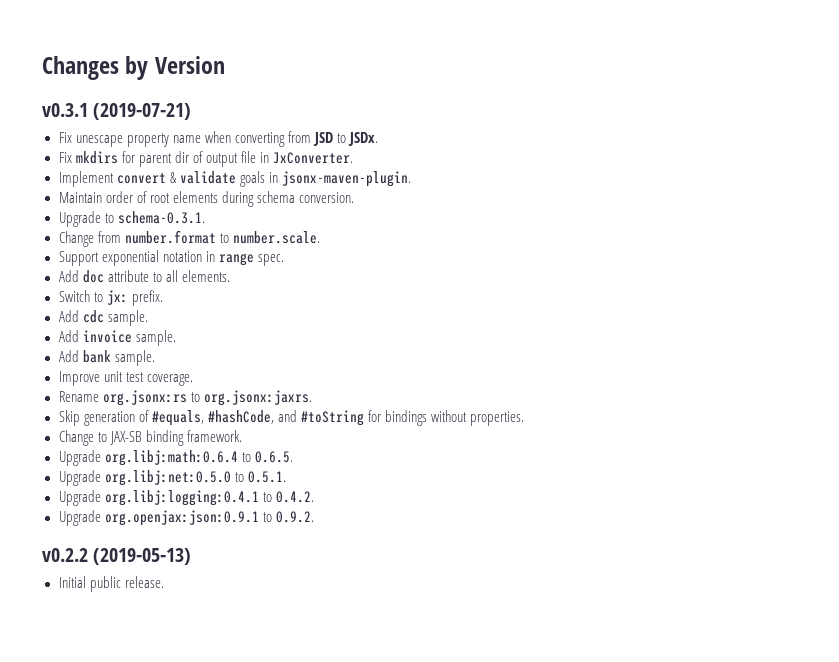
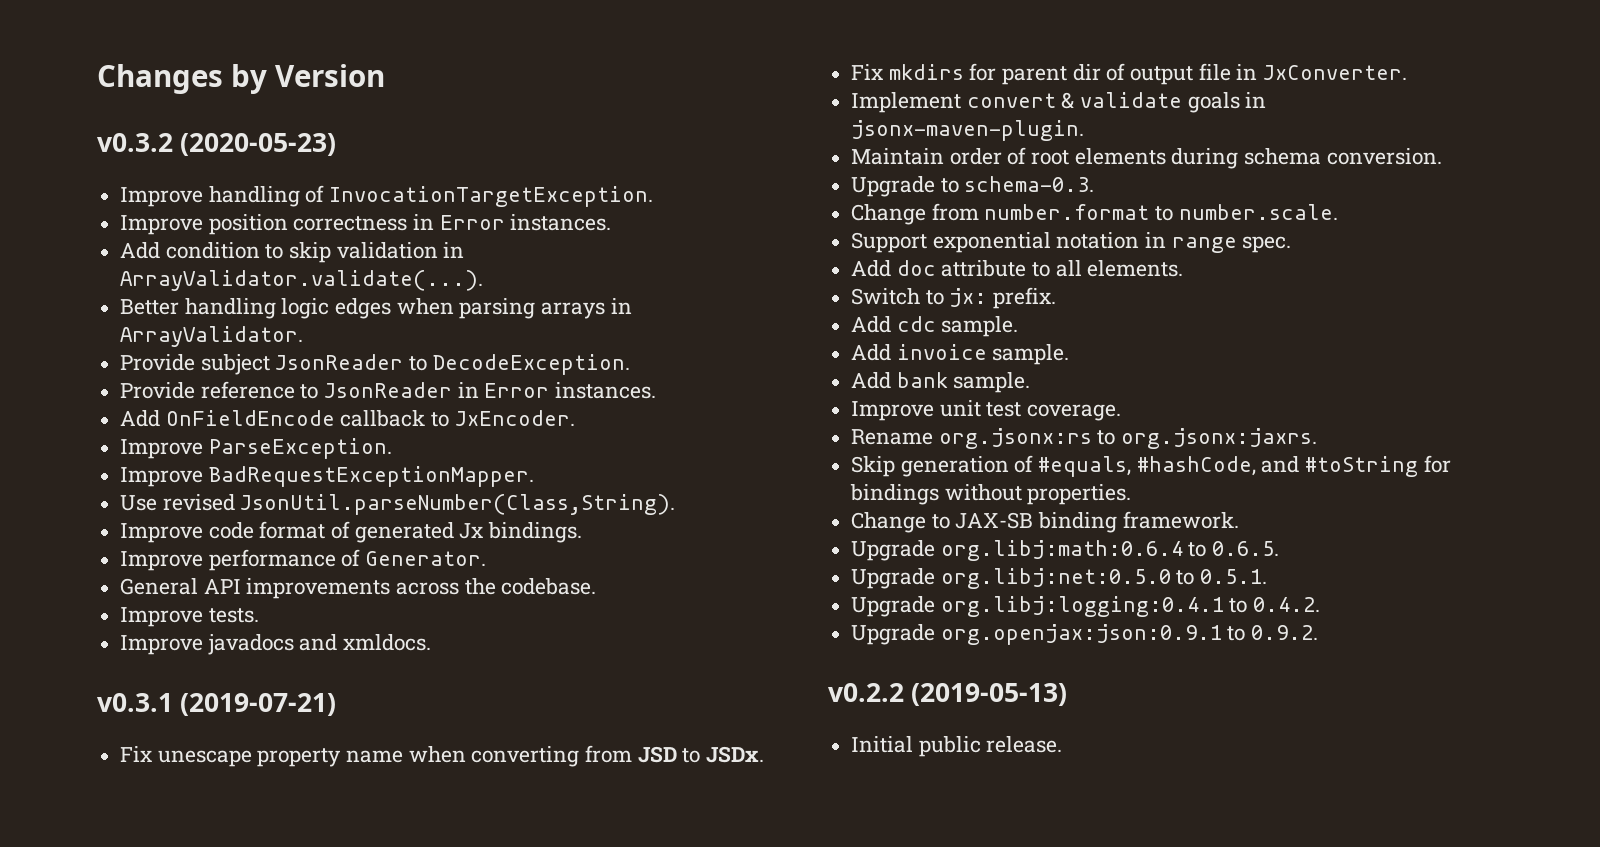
(225, 65) none -> [97,133,337,156] [120,185,654,207] [120,214,612,235] [120,242,465,263] [120,270,484,291] [120,298,632,319] [120,326,304,347] [120,354,630,375] [120,381,657,399] [120,410,575,427] [120,438,392,459] [120,466,534,487] [120,494,676,515] [120,521,583,543] [120,549,487,571] [120,578,597,599] [120,607,259,627] [120,634,432,655] // v0.3.2 (2020-05-23) // Improve handling of InvocationTargetException. // Improve position correctness in Error instances. // Add condition to skip validation in ArrayValidator.validate(...). // Better handling logic edges when parsing arrays in ArrayValidator. // Provide subject JsonReader to DecodeException. // Provide reference to JsonReader in Error instances. // Add OnFieldEncode callback to JxEncoder. // Improve ParseException. // Improve BadRequestExceptionMapper. // Use revised JsonUtil.parseNumber(Class,String). // Improve code format of generated Jx bindings. // Improve performance of Generator. // General API improvements across the codebase. // Improve tests. // Improve javadocs and xmldocs.
[117,211,205,224] schema-0.3.1. -> [964,176,1095,192] schema-0.3.

